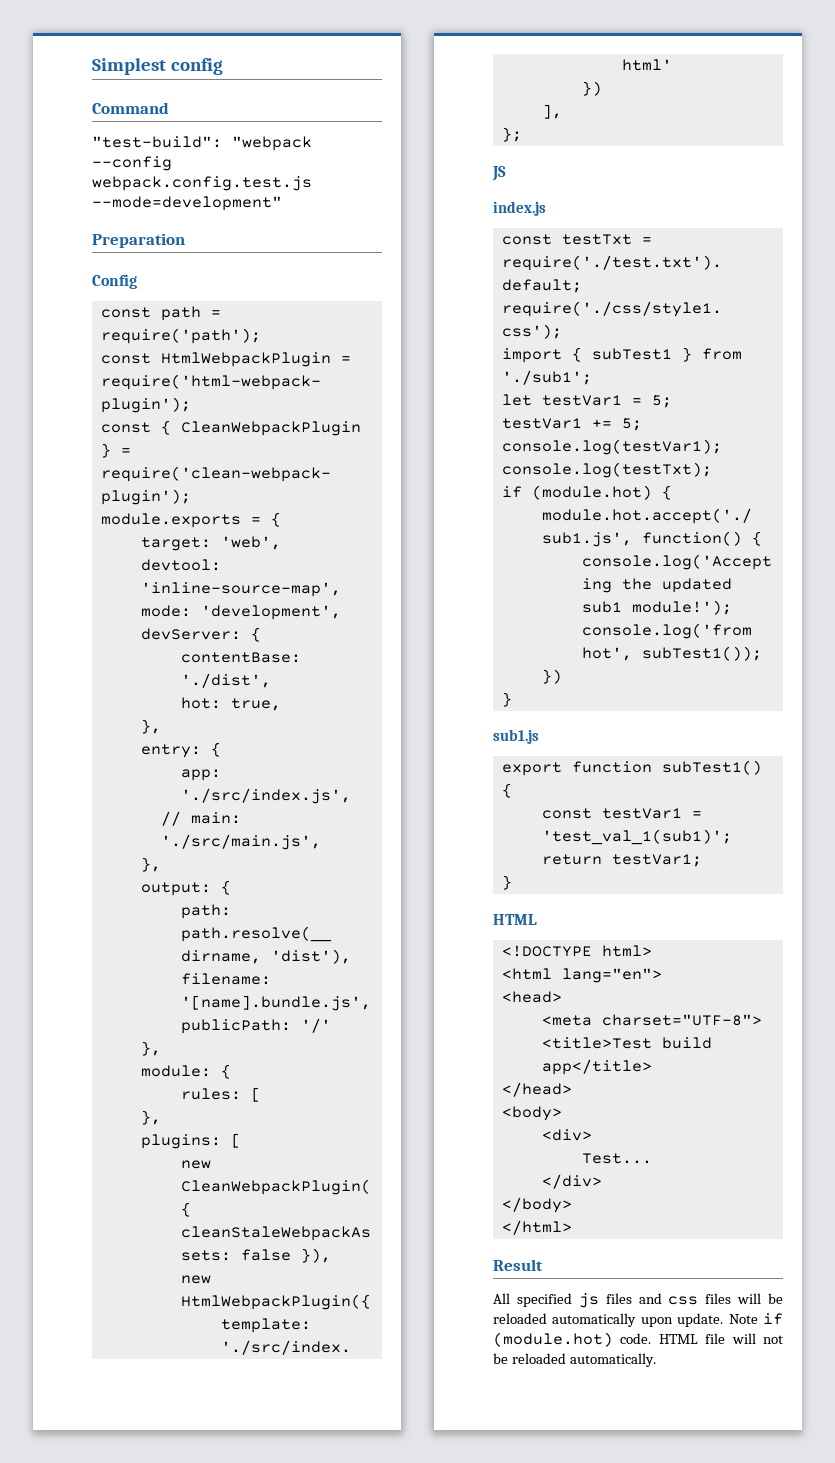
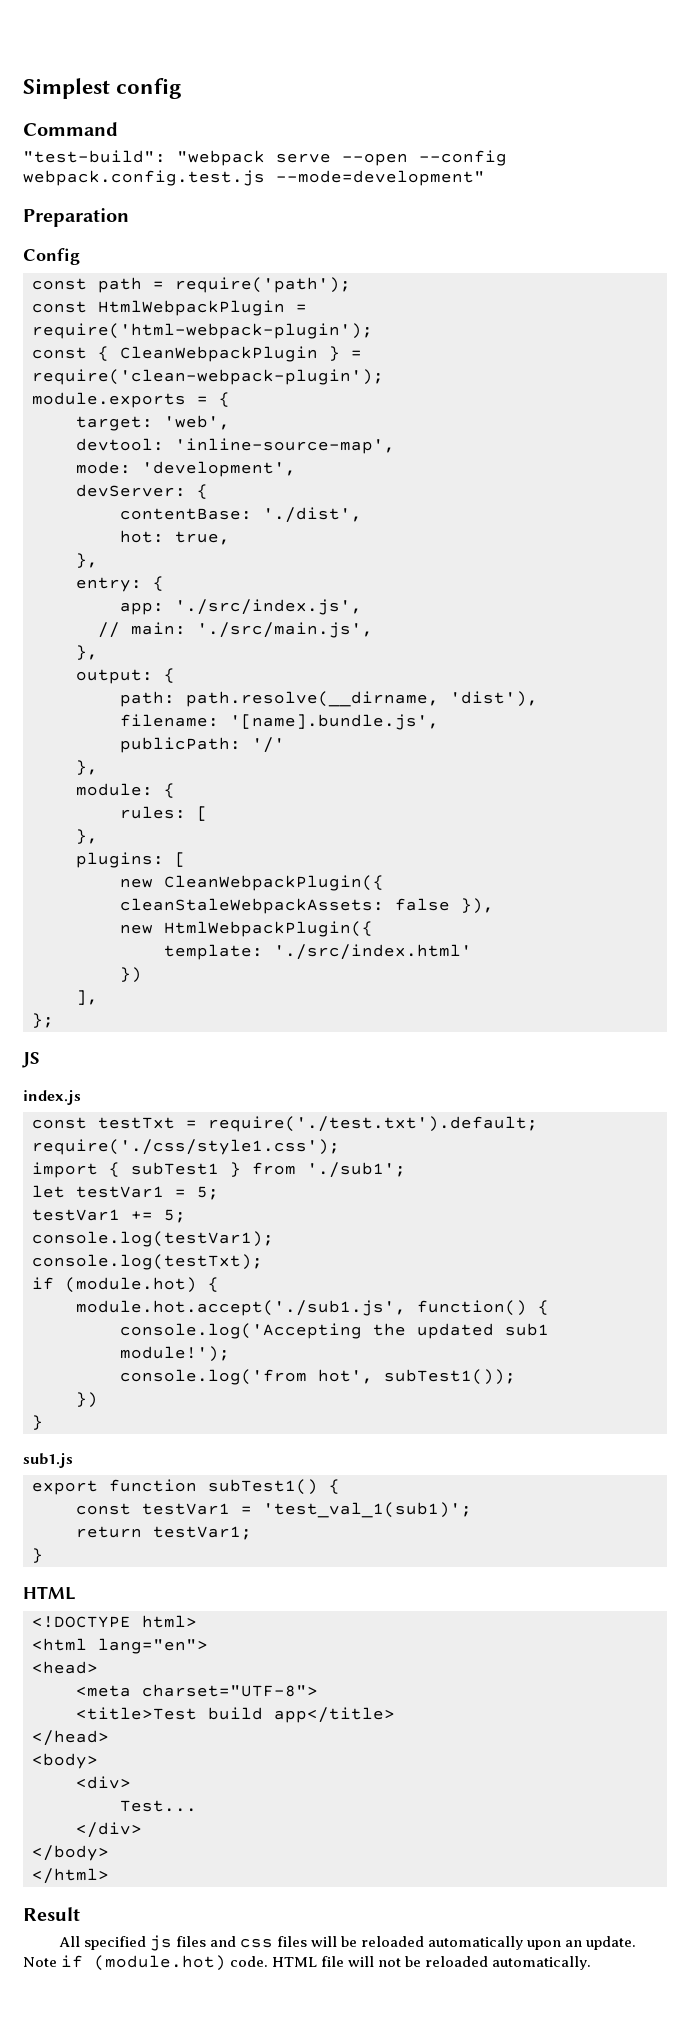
(312, 143) none -> [276,153,408,166] serve --open
(673, 1322) none -> [565,1940,583,1947] an

